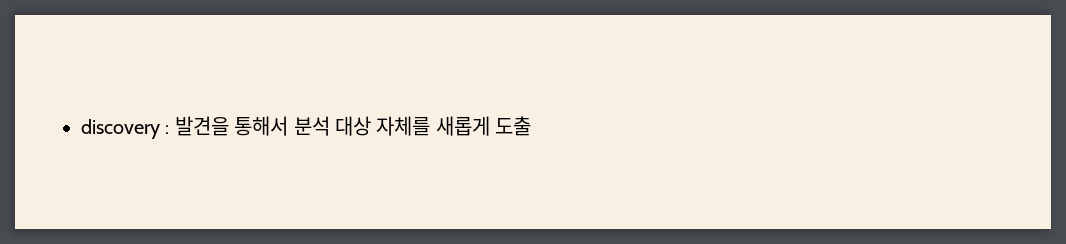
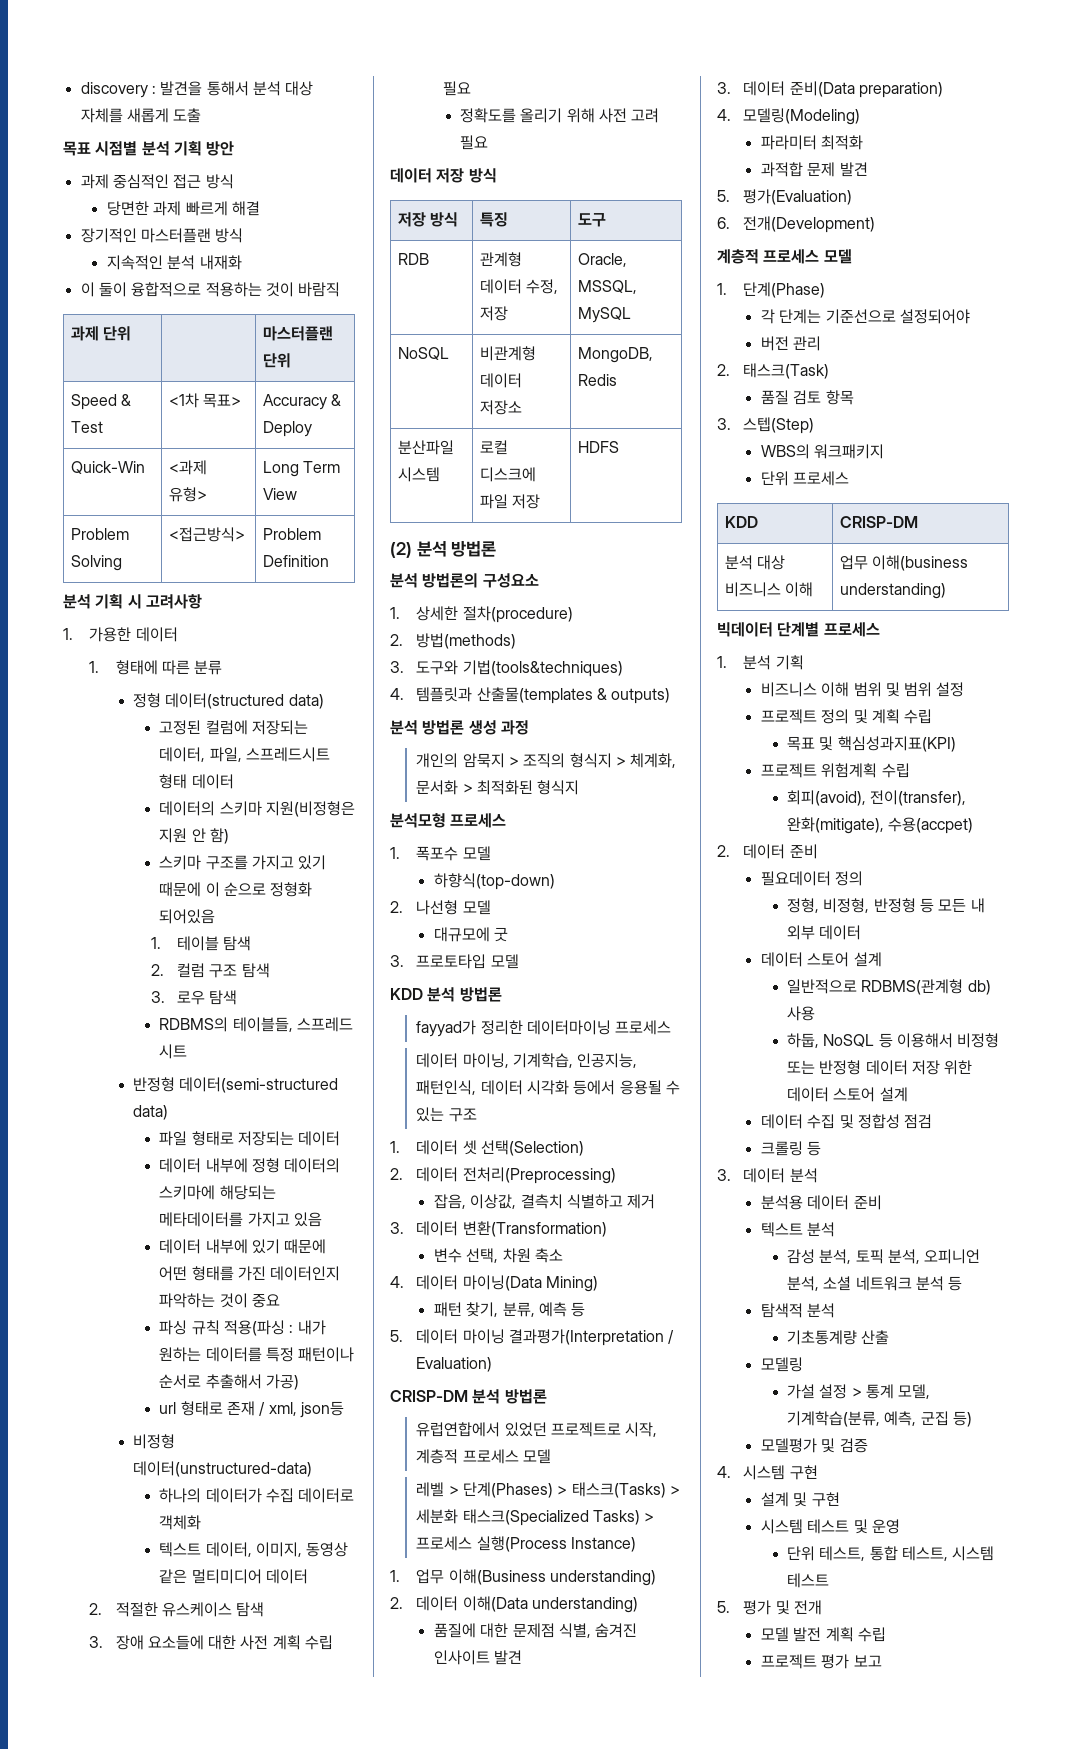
(532, 126) none -> [63,141,235,156] [80,174,234,189] [106,201,260,216] [80,228,244,243] [106,255,242,270] [80,282,341,297] [71,326,132,341] [263,326,334,341] [263,353,292,368] [71,394,132,410] [71,421,104,433] [169,393,242,408] [263,394,342,410] [263,421,313,437] [71,461,146,474] [169,460,208,475] [169,487,208,502] [263,461,341,477] [263,488,298,500] [71,528,130,540] [71,555,123,571] [169,527,246,542] [263,528,322,540] [263,555,330,567] [63,594,202,609] [63,627,178,642] [89,660,223,675] [133,693,324,709] [159,720,308,735] [159,747,330,762] [159,774,234,789] [159,801,355,817] [159,828,229,844] [159,855,327,870] [159,882,313,897] [159,909,216,924] [150,936,252,951] [150,963,270,978] [150,990,238,1005] [159,1017,353,1032] [159,1044,188,1059] [133,1077,339,1093] [133,1105,169,1120] [159,1131,341,1146] [159,1158,341,1173] [159,1185,276,1200] [159,1212,322,1227] [159,1239,327,1254] [159,1266,341,1281] [159,1293,280,1308] [159,1320,326,1336] [159,1347,355,1362] [159,1374,299,1390] [159,1401,344,1418] [133,1434,176,1449] [133,1461,313,1477] [159,1488,355,1503] [159,1515,202,1530] [159,1542,349,1557] [159,1569,308,1584] [89,1602,265,1617] [89,1635,334,1650] [442,81,471,96] [460,108,660,123] [460,135,489,150] [390,168,497,183] [398,212,459,227] [480,212,509,227] [578,213,607,227] [398,253,430,265] [480,252,523,267] [480,279,559,294] [480,306,509,321] [578,253,628,267] [578,280,638,294] [578,307,632,323] [398,347,450,360] [480,346,537,361] [480,373,523,388] [480,400,523,415] [578,347,654,363] [578,374,618,386] [398,440,455,455] [398,467,441,482] [480,440,509,455] [480,467,537,482] [480,494,541,509] [578,441,620,453] [390,541,497,558] [390,573,539,588] [390,606,573,623] [390,633,517,649] [390,660,623,677] [390,687,671,704] [390,720,529,735] [416,753,677,768] [416,780,580,795] [390,813,507,828] [390,846,491,861] [433,873,555,890] [390,900,491,915] [433,927,509,942] [390,954,519,969] [390,987,502,1002] [416,1020,672,1037] [416,1053,638,1068] [416,1080,680,1095] [416,1107,477,1122] [390,1140,584,1156] [390,1167,616,1184] [433,1194,656,1209] [390,1221,607,1237] [433,1248,563,1263] [390,1275,598,1292] [433,1302,586,1317] [390,1329,675,1346] [416,1357,493,1372] [390,1389,547,1404] [416,1422,658,1437] [416,1449,551,1464] [416,1482,680,1498] [416,1509,655,1526] [416,1536,636,1552] [390,1569,656,1586] [390,1596,638,1613] [433,1623,638,1638] [433,1650,523,1665] [717,81,943,98] [717,108,861,125] [760,135,864,150] [760,162,868,177] [717,189,853,205] [717,216,876,233] [717,249,852,264] [717,282,826,298] [760,309,970,324] [760,336,822,351] [717,363,830,379] [760,390,854,405] [717,417,815,434] [760,444,885,459] [760,471,850,486] [725,516,759,528] [840,516,919,528] [725,555,786,570] [725,582,814,597] [840,555,969,571] [840,583,947,599] [717,622,880,637] [717,655,804,670] [760,682,965,697] [760,709,933,724] [787,736,956,752] [760,763,910,778] [787,790,967,806] [787,817,974,834] [717,844,818,859] [760,871,864,886] [787,898,985,913] [787,925,862,940] [760,952,882,967] [787,979,991,995] [787,1006,816,1021] [787,1033,1000,1048] [787,1060,973,1075] [787,1087,908,1102] [760,1114,933,1129] [760,1141,822,1156] [717,1168,818,1183] [760,1195,882,1210] [760,1222,836,1237] [787,1249,981,1264] [787,1276,963,1291] [760,1303,836,1318] [787,1330,890,1345] [760,1357,803,1372] [787,1384,931,1399] [787,1411,973,1427] [760,1438,868,1453] [717,1465,818,1480] [760,1492,840,1507] [760,1519,900,1534] [787,1546,995,1561] [787,1573,830,1588] [717,1600,822,1615] [760,1627,886,1642] [760,1654,882,1669] // 목표 시점별 분석 기획 방안 // 과제 중심적인 접근 방식 // 당면한 과제 빠르게 해결 // 장기적인 마스터플랜 방식 // 지속적인 분석 내재화 // 이 둘이 융합적으로 적용하는 것이 바람직 // 과제 단위 | | 마스터플랜 단위 // Speed & Test | <1차 목표> | Accuracy & Deploy // Quick-Win | <과제 유형> | Long Term View // Problem Solving | <접근방식> | Problem Definition // 분석 기획 시 고려사항 // 1. 가용한 데이터 // 1. 형태에 따른 분류 // 정형 데이터(structured data) // 고정된 컬럼에 저장되는 데이터, 파일, 스프레드시트 형태 데이터 // 데이터의 스키마 지원(비정형은 지원 안 함) // 스키마 구조를 가지고 있기 때문에 이 순으로 정형화 되어있음 // 1. 테이블 탐색 // 2. 컬럼 구조 탐색 // 3. 로우 탐색 // RDBMS의 테이블들, 스프레드 시트 // 반정형 데이터(semi-structured data) // 파일 형태로 저장되는 데이터 // 데이터 내부에 정형 데이터의 스키마에 해당되는 메타데이터를 가지고 있음 // 데이터 내부에 있기 때문에 어떤 형태를 가진 데이터인지 파악하는 것이 중요 // 파싱 규칙 적용(파싱 : 내가 원하는 데이터를 특정 패턴이나 순서로 추출해서 가공) // url 형태로 존재 / xml, json등 // 비정형 데이터(unstructured-data) // 하나의 데이터가 수집 데이터로 객체화 // 텍스트 데이터, 이미지, 동영상 같은 멀티미디어 데이터 // 2. 적절한 유스케이스 탐색 // 3. 장애 요소들에 대한 사전 계획 수립 필요 // 정확도를 올리기 위해 사전 고려 필요 // 데이터 저장 방식 // 저장 방식 | 특징 | 도구 // RDB | 관계형 데이터 수정, 저장 | Oracle, MSSQL, MySQL // NoSQL | 비관계형 데이터 저장소 | MongoDB, Redis // 분산파일 시스템 | 로컬 디스크에 파일 저장 | HDFS // (2) 분석 방법론 // 분석 방법론의 구성요소 // 1. 상세한 절차(procedure) // 2. 방법(methods) // 3. 도구와 기법(tools&techniques) // 4. 템플릿과 산출물(templates & outputs) // 분석 방법론 생성 과정 // 개인의 암묵지 > 조직의 형식지 > 체계화, 문서화 > 최적화된 형식지 // 분석모형 프로세스 // 1. 폭포수 모델 // 하향식(top-down) // 2. 나선형 모델 // 대규모에 굿 // 3. 프로토타입 모델 // KDD 분석 방법론 // fayyad가 정리한 데이터마이닝 프로세스 // 데이터 마이닝, 기계학습, 인공지능, 패턴인식, 데이터 시각화 등에서 응용될 수 있는 구조 // 1. 데이터 셋 선택(Selection) // 2. 데이터 전처리(Preprocessing) // 잡음, 이상값, 결측치 식별하고 제거 // 3. 데이터 변환(Transformation) // 변수 선택, 차원 축소 // 4. 데이터 마이닝(Data Mining) // 패턴 찾기, 분류, 예측 등 // 5. 데이터 마이닝 결과평가(Interpretation / Evaluation) // CRISP-DM 분석 방법론 // 유럽연합에서 있었던 프로젝트로 시작, 계층적 프로세스 모델 // 레벨 > 단계(Phases) > 태스크(Tasks) > 세분화 태스크(Specialized Tasks) > 프로세스 실행(Process Instance) // 1. 업무 이해(Business understanding) // 2. 데이터 이해(Data understanding) // 품질에 대한 문제점 식별, 숨겨진 인사이트 발견 // 3. 데이터 준비(Data preparation) // 4. 모델링(Modeling) // 파라미터 최적화 // 과적합 문제 발견 // 5. 평가(Evaluation) // 6. 전개(Development) // 계층적 프로세스 모델 // 1. 단계(Phase) // 각 단계는 기준선으로 설정되어야 // 버전 관리 // 2. 태스크(Task) // 품질 검토 항목 // 3. 스텝(Step) // WBS의 워크패키지 // 단위 프로세스 // KDD | CRISP-DM // 분석 대상 비즈니스 이해 | 업무 이해(business understanding) // 빅데이터 단계별 프로세스 // 1. 분석 기획 // 비즈니스 이해 범위 및 범위 설정 // 프로젝트 정의 및 계획 수립 // 목표 및 핵심성과지표(KPI) // 프로젝트 위험계획 수립 // 회피(avoid), 전이(transfer), 완화(mitigate), 수용(accpet) // 2. 데이터 준비 // 필요데이터 정의 // 정형, 비정형, 반정형 등 모든 내 외부 데이터 // 데이터 스토어 설계 // 일반적으로 RDBMS(관계형 db) 사용 // 하둡, NoSQL 등 이용해서 비정형 또는 반정형 데이터 저장 위한 데이터 스토어 설계 // 데이터 수집 및 정합성 점검 // 크롤링 등 // 3. 데이터 분석 // 분석용 데이터 준비 // 텍스트 분석 // 감성 분석, 토픽 분석, 오피니언 분석, 소셜 네트워크 분석 등 // 탐색적 분석 // 기초통계량 산출 // 모델링 // 가설 설정 > 통계 모델, 기계학습(분류, 예측, 군집 등) // 모델평가 및 검증 // 4. 시스템 구현 // 설계 및 구현 // 시스템 테스트 및 운영 // 단위 테스트, 통합 테스트, 시스템 테스트 // 5. 평가 및 전개 // 모델 발전 계획 수립 // 프로젝트 평가 보고

